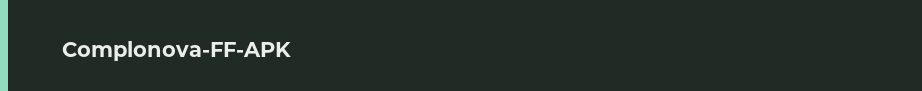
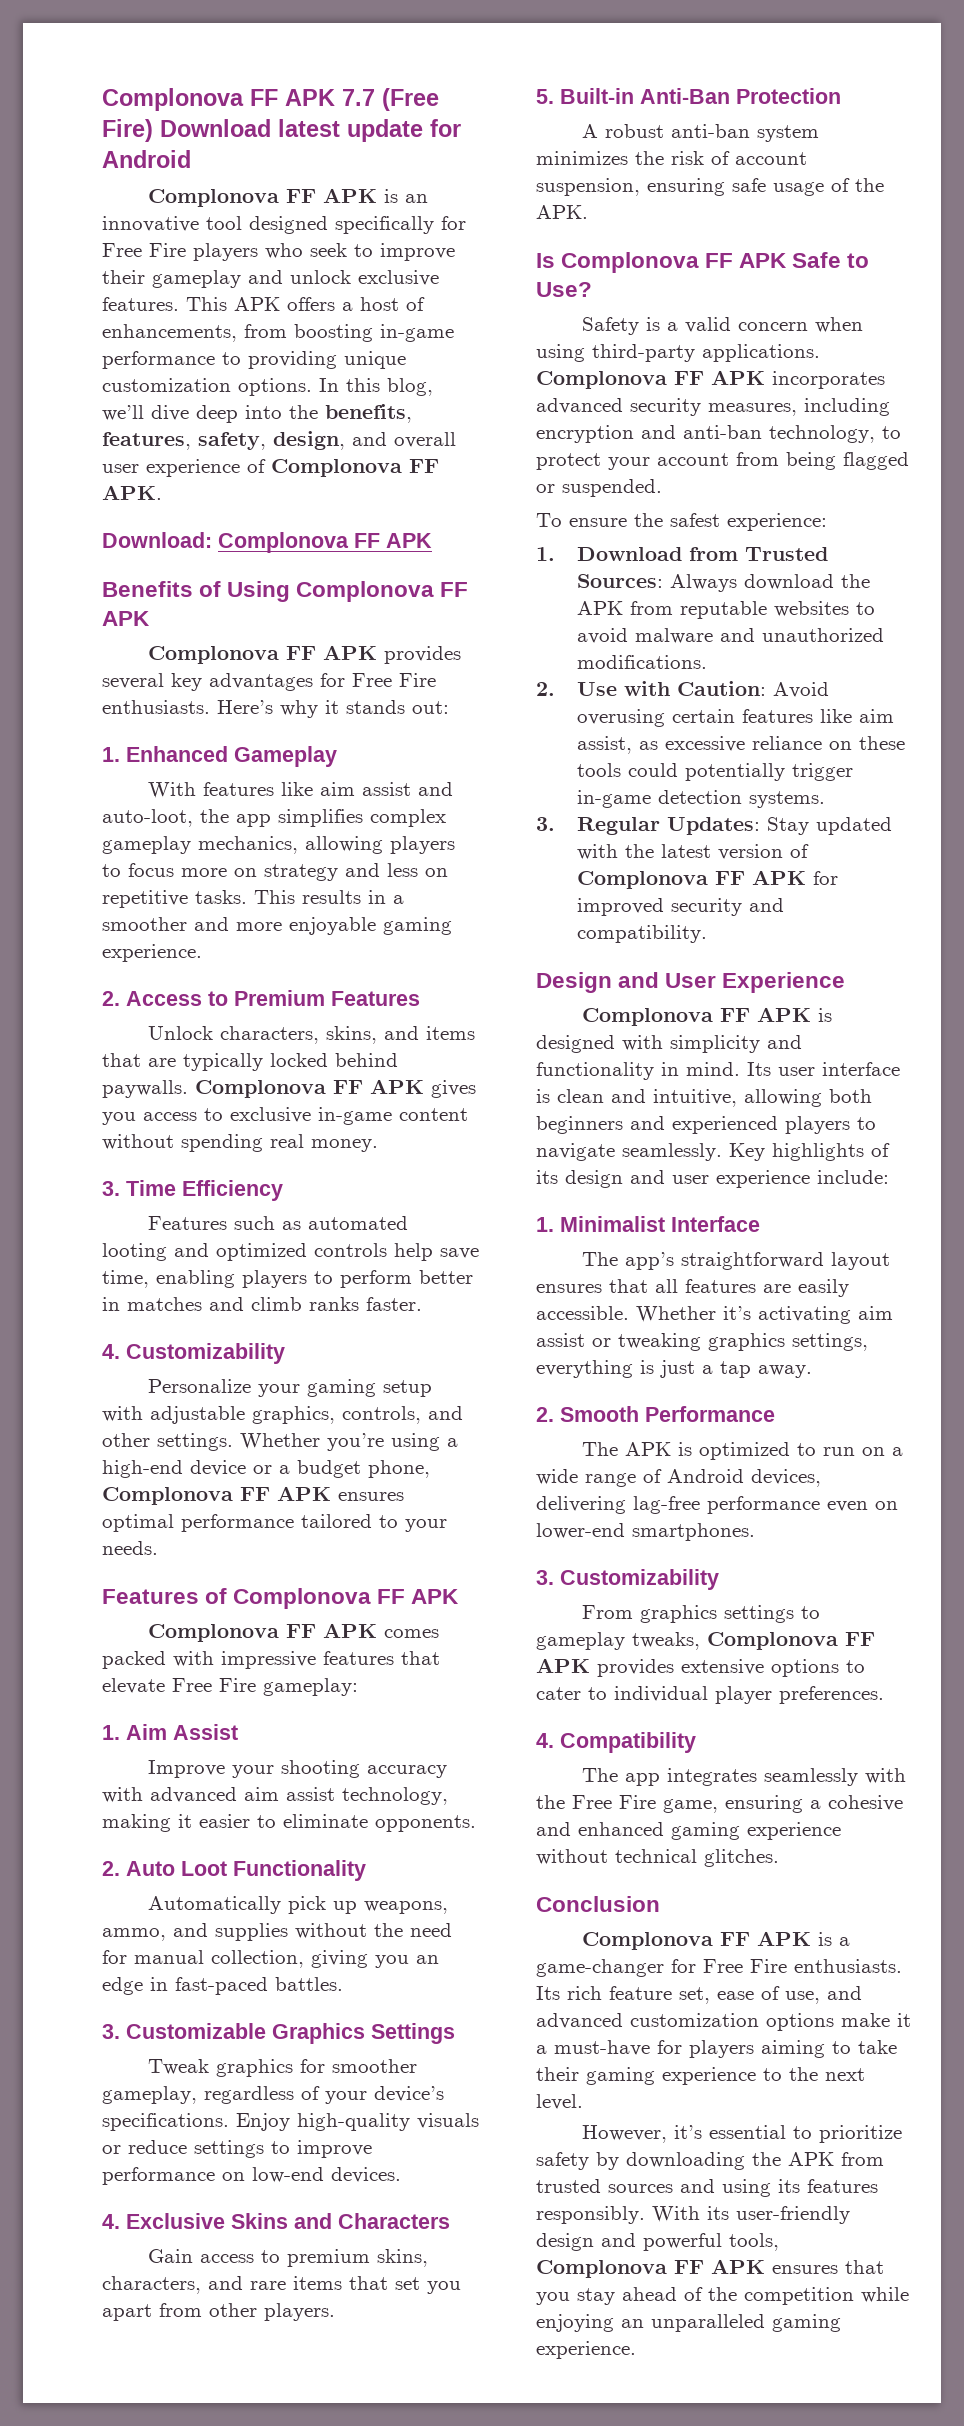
[62,41,291,61] Complonova-FF-APK -> [102,88,439,111] [102,119,461,142] [102,150,191,168] [148,188,429,207] [102,216,466,234] [102,243,455,261] [102,270,439,288] [102,297,425,311] [102,324,454,342] [102,351,406,369] [102,378,433,396] [102,404,412,423] [102,431,456,450] [102,459,439,477] [102,485,162,500] [102,532,432,553] [102,581,469,602] [102,611,150,626] [148,645,462,664] [102,673,436,691] [102,700,449,718] [102,746,337,767] [148,782,454,798] [102,809,446,827] [102,836,455,854] [102,863,448,881] [102,890,404,908] [102,917,452,935] [102,944,202,962] [102,990,420,1006] [148,1026,476,1044] [102,1053,398,1071] [102,1079,476,1098] [102,1107,468,1125] [102,1134,378,1152] [102,1180,283,1201] [148,1216,409,1230] [102,1243,479,1261] [102,1270,473,1288] [102,1297,422,1311] [102,1343,285,1364] [148,1379,433,1397] [102,1406,463,1424] [102,1433,458,1451] [102,1460,430,1478] [102,1486,404,1505] [102,1514,447,1532] [102,1541,158,1555] [102,1588,460,1609] [148,1623,440,1642] [102,1651,440,1669] [102,1678,358,1696] [102,1724,238,1740] [148,1760,448,1778] [102,1787,448,1805] [102,1814,476,1832] [102,1860,366,1881] [148,1896,449,1914] [102,1923,452,1941] [102,1950,439,1968] [102,1977,343,1995] [102,2023,455,2044] [148,2059,418,2077] [102,2086,444,2104] [102,2113,479,2131] [102,2140,372,2158] [102,2167,401,2185] [102,2213,450,2229] [148,2249,429,2267] [102,2276,461,2294] [102,2303,335,2321] [536,88,841,104] [582,124,820,142] [536,151,807,165] [536,178,884,196] [536,205,588,219] [536,252,870,273] [536,282,592,297] [582,317,864,335] [536,344,820,362] [536,370,885,389] [536,398,890,416] [536,425,901,443] [536,452,909,470] [536,479,662,497] [536,513,827,531] [536,547,828,561] [576,574,870,592] [576,601,875,619] [576,628,884,644] [576,655,707,669] [536,681,829,698] [576,709,894,727] [576,736,905,754] [576,763,853,781] [576,790,825,808] [536,817,892,835] [576,844,809,860] [576,870,838,889] [576,898,784,916] [576,925,707,943] [536,972,846,993] [582,1007,833,1026] [536,1035,802,1053] [536,1062,900,1080] [536,1089,872,1107] [536,1116,876,1134] [536,1143,890,1161] [536,1170,889,1188] [536,1216,760,1232] [582,1252,891,1270] [536,1279,849,1297] [536,1306,893,1324] [536,1333,868,1351] [536,1360,812,1378] [536,1406,775,1422] [582,1442,904,1460] [536,1469,821,1487] [536,1496,898,1514] [536,1523,755,1541] [536,1569,719,1590] [582,1605,821,1623] [536,1632,875,1650] [536,1658,865,1677] [536,1686,884,1704] [536,1732,696,1753] [582,1768,907,1786] [536,1795,903,1813] [536,1822,841,1840] [536,1849,779,1867] [536,1896,660,1912] [582,1931,851,1950] [536,1959,902,1977] [536,1986,862,2004] [536,2013,911,2031] [536,2040,897,2058] [536,2067,865,2085] [536,2094,583,2110] [582,2125,903,2143] [536,2152,884,2170] [536,2179,878,2197] [536,2206,850,2224] [536,2233,779,2251] [536,2259,884,2278] [536,2287,909,2305] [536,2314,841,2332] [536,2341,636,2359] Complonova FF APK 7.7 (Free Fire) Download latest update for Android // Complonova FF APK is an innovative tool designed specifically for Free Fire players who seek to improve their gameplay and unlock exclusive features. This APK offers a host of enhancements, from boosting in-game performance to providing unique customization options. In this blog, we’ll dive deep into the benefits, features, safety, design, and overall user experience of Complonova FF APK. // Download: Complonova FF APK // Benefits of Using Complonova FF APK // Complonova FF APK provides several key advantages for Free Fire enthusiasts. Here’s why it stands out: // 1. Enhanced Gameplay // With features like aim assist and auto-loot, the app simplifies complex gameplay mechanics, allowing players to focus more on strategy and less on repetitive tasks. This results in a smoother and more enjoyable gaming experience. // 2. Access to Premium Features // Unlock characters, skins, and items that are typically locked behind paywalls. Complonova FF APK gives you access to exclusive in-game content without spending real money. // 3. Time Efficiency // Features such as automated looting and optimized controls help save time, enabling players to perform better in matches and climb ranks faster. // 4. Customizability // Personalize your gaming setup with adjustable graphics, controls, and other settings. Whether you’re using a high-end device or a budget phone, Complonova FF APK ensures optimal performance tailored to your needs. // Features of Complonova FF APK // Complonova FF APK comes packed with impressive features that elevate Free Fire gameplay: // 1. Aim Assist // Improve your shooting accuracy with advanced aim assist technology, making it easier to eliminate opponents. // 2. Auto Loot Functionality // Automatically pick up weapons, ammo, and supplies without the need for manual collection, giving you an edge in fast-paced battles. // 3. Customizable Graphics Settings // Tweak graphics for smoother gameplay, regardless of your device’s specifications. Enjoy high-quality visuals or reduce settings to improve performance on low-end devices. // 4. Exclusive Skins and Characters // Gain access to premium skins, characters, and rare items that set you apart from other players. // 5. Built-in Anti-Ban Protection // A robust anti-ban system minimizes the risk of account suspension, ensuring safe usage of the APK. // Is Complonova FF APK Safe to Use? // Safety is a valid concern when using third-party applications. Complonova FF APK incorporates advanced security measures, including encryption and anti-ban technology, to protect your account from being flagged or suspended. // To ensure the safest experience: // 1. Download from Trusted Sources: Always download the APK from reputable websites to avoid malware and unauthorized modifications. // 2. Use with Caution: Avoid overusing certain features like aim assist, as excessive reliance on these tools could potentially trigger in-game detection systems. // 3. Regular Updates: Stay updated with the latest version of Complonova FF APK for improved security and compatibility. // Design and User Experience // Complonova FF APK is designed with simplicity and functionality in mind. Its user interface is clean and intuitive, allowing both beginners and experienced players to navigate seamlessly. Key highlights of its design and user experience include: // 1. Minimalist Interface // The app’s straightforward layout ensures that all features are easily accessible. Whether it’s activating aim assist or tweaking graphics settings, everything is just a tap away. // 2. Smooth Performance // The APK is optimized to run on a wide range of Android devices, delivering lag-free performance even on lower-end smartphones. // 3. Customizability // From graphics settings to gameplay tweaks, Complonova FF APK provides extensive options to cater to individual player preferences. // 4. Compatibility // The app integrates seamlessly with the Free Fire game, ensuring a cohesive and enhanced gaming experience without technical glitches. // Conclusion // Complonova FF APK is a game-changer for Free Fire enthusiasts. Its rich feature set, ease of use, and advanced customization options make it a must-have for players aiming to take their gaming experience to the next level. // However, it’s essential to prioritize safety by downloading the APK from trusted sources and using its features responsibly. With its user-friendly design and powerful tools, Complonova FF APK ensures that you stay ahead of the competition while enjoying an unparalleled gaming experience.

